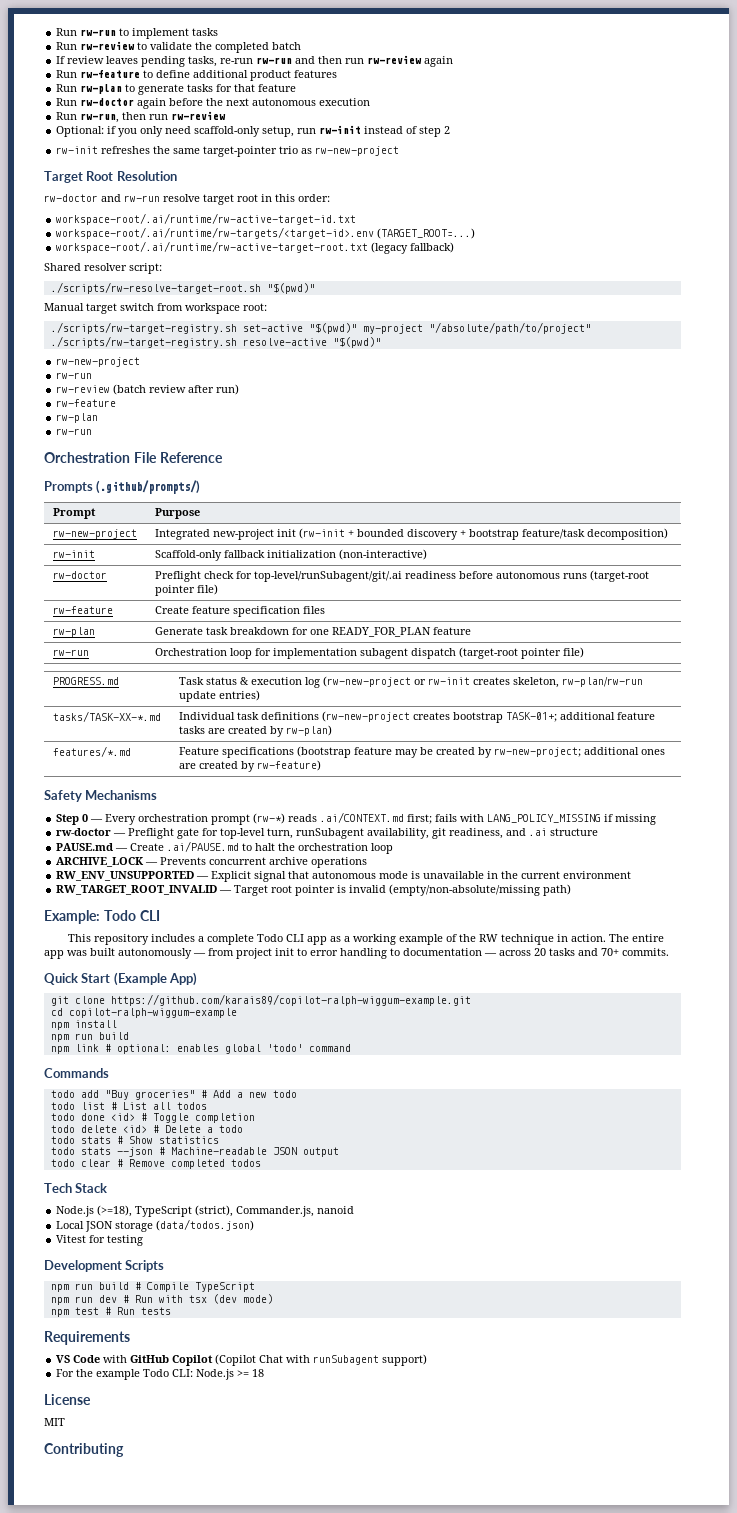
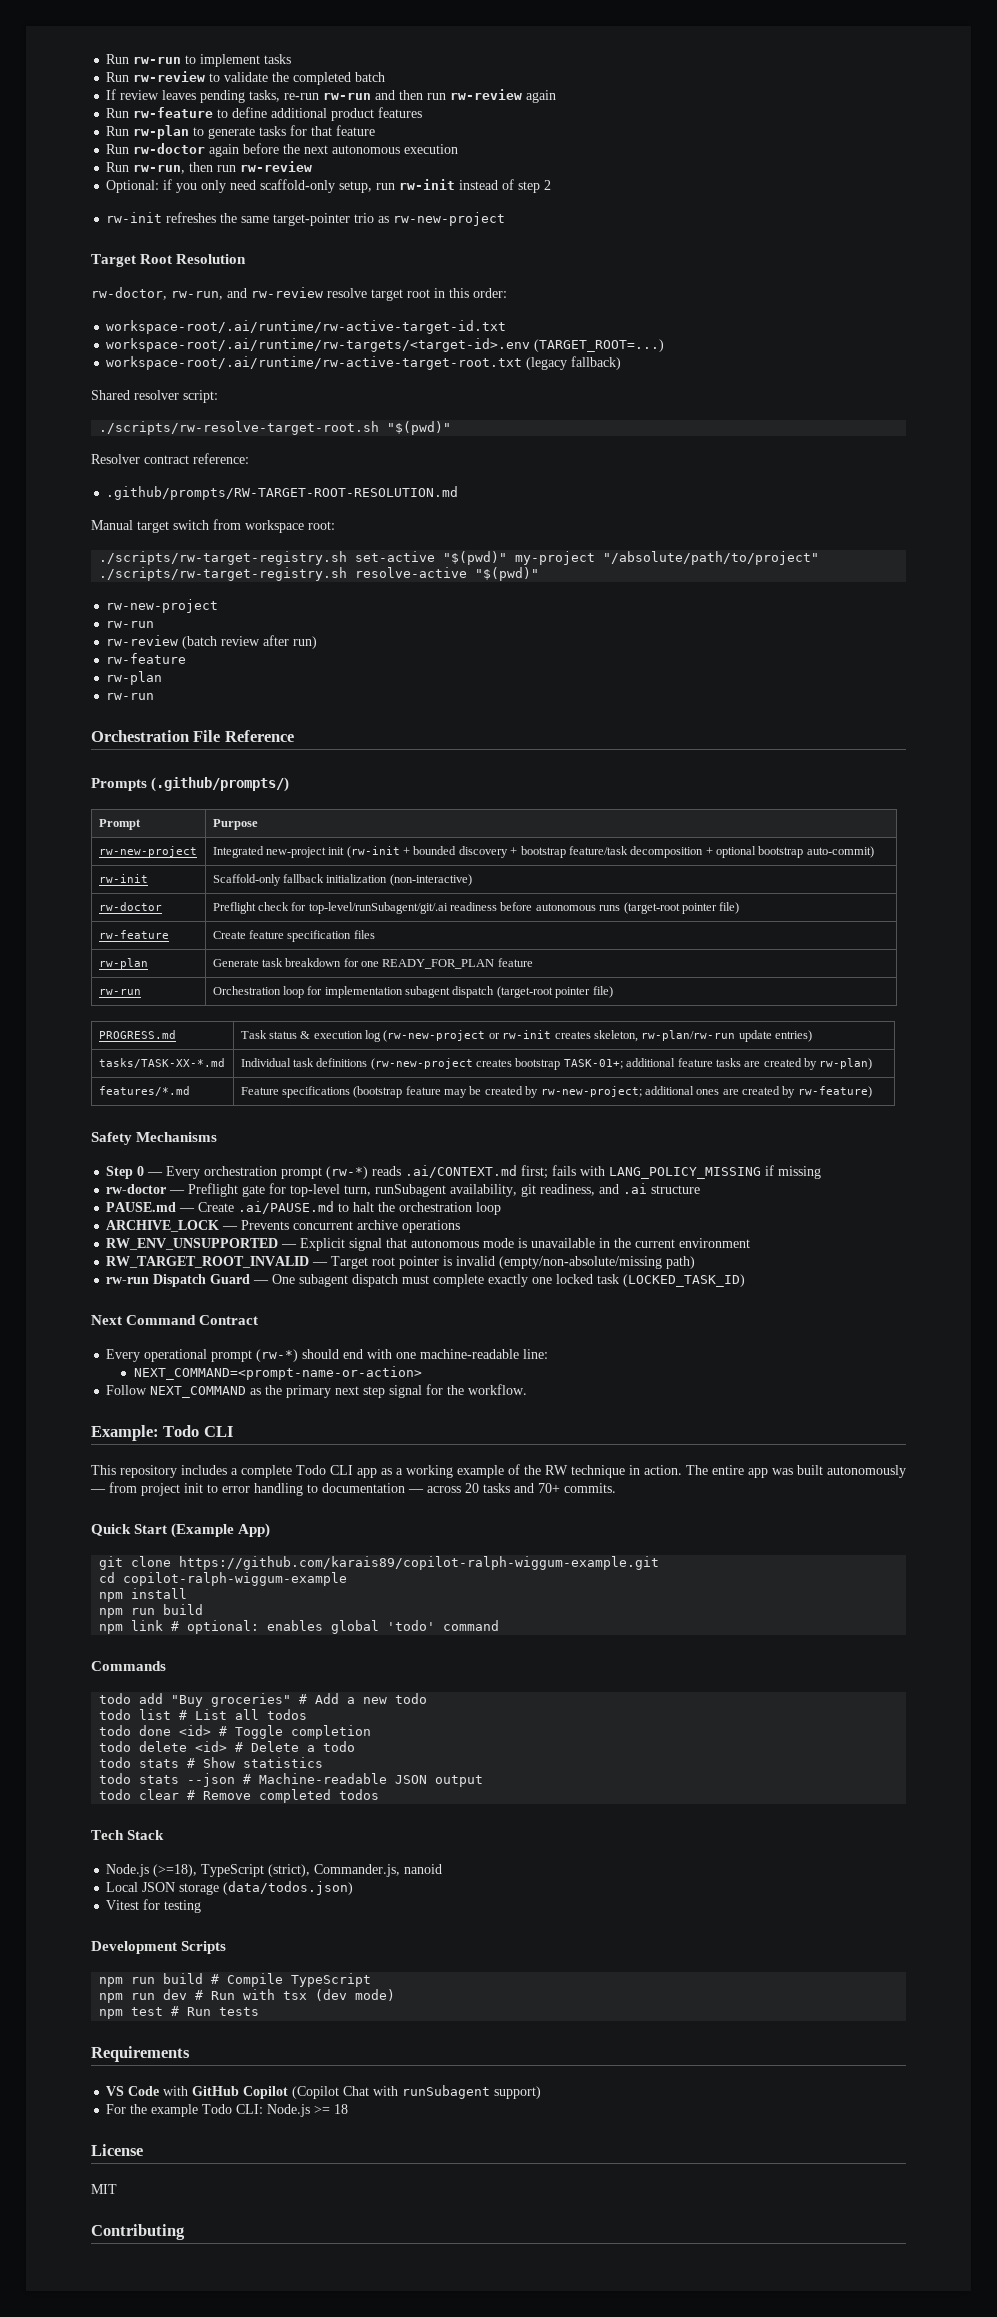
[44,194,160,202] rw-doctor and rw-run -> [91,287,323,300] rw-doctor, rw-run, and rw-review
(315, 288) none -> [91,453,249,464] [106,486,459,500] // Resolver contract reference: // .github/prompts/RW-TARGET-ROOT-RESOLUTION.md
[586,528,668,540] decomposition) -> [630,846,874,858] decomposition + optional bootstrap auto-commit)
(572, 890) none -> [106,1274,746,1287] [91,1315,259,1325] [106,1349,549,1362] [134,1366,423,1380] [106,1384,528,1398] // rw-run Dispatch Guard — One subagent dispatch must complete exactly one locked task (LOCKED_TASK_ID) // Next Command Contract // Every operational prompt (rw-*) should end with one machine-readable line: // NEXT_COMMAND=<prompt-name-or-action> // Follow NEXT_COMMAND as the primary next step signal for the workflow.

